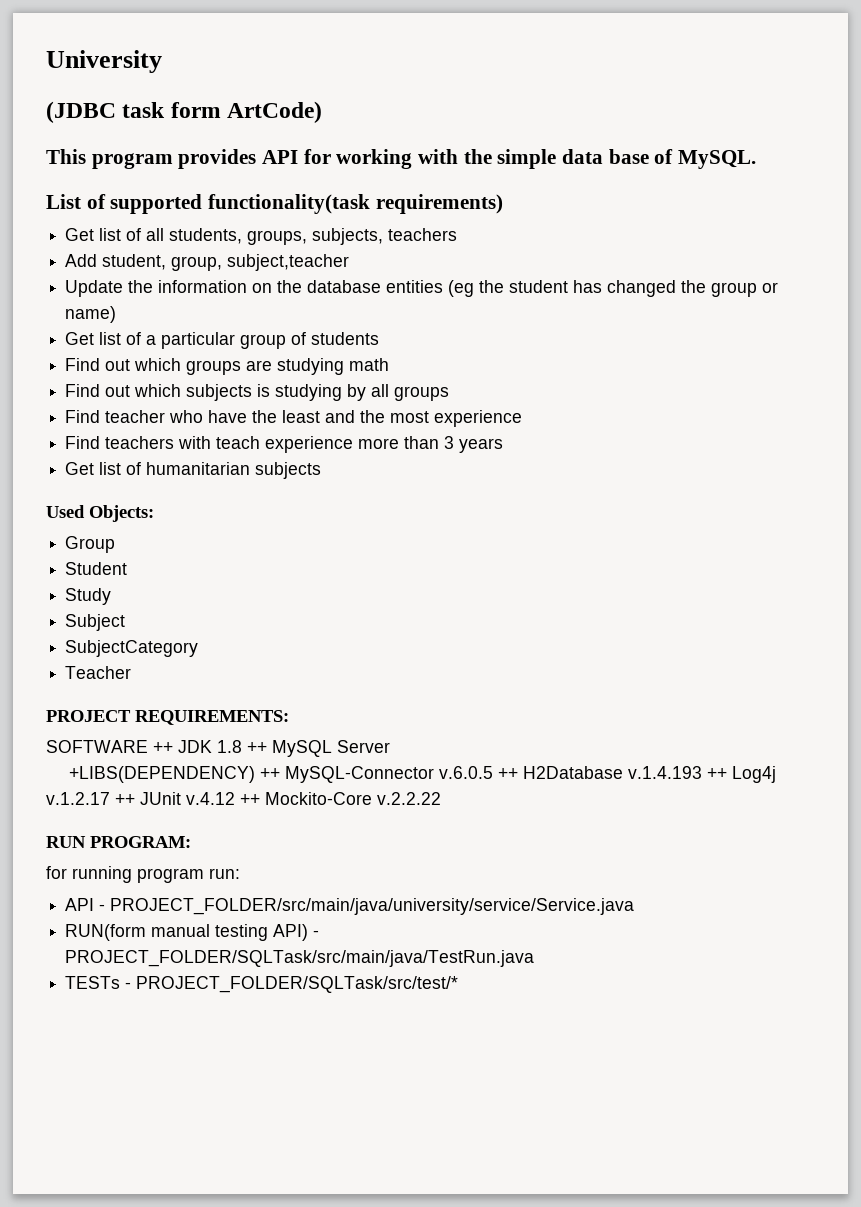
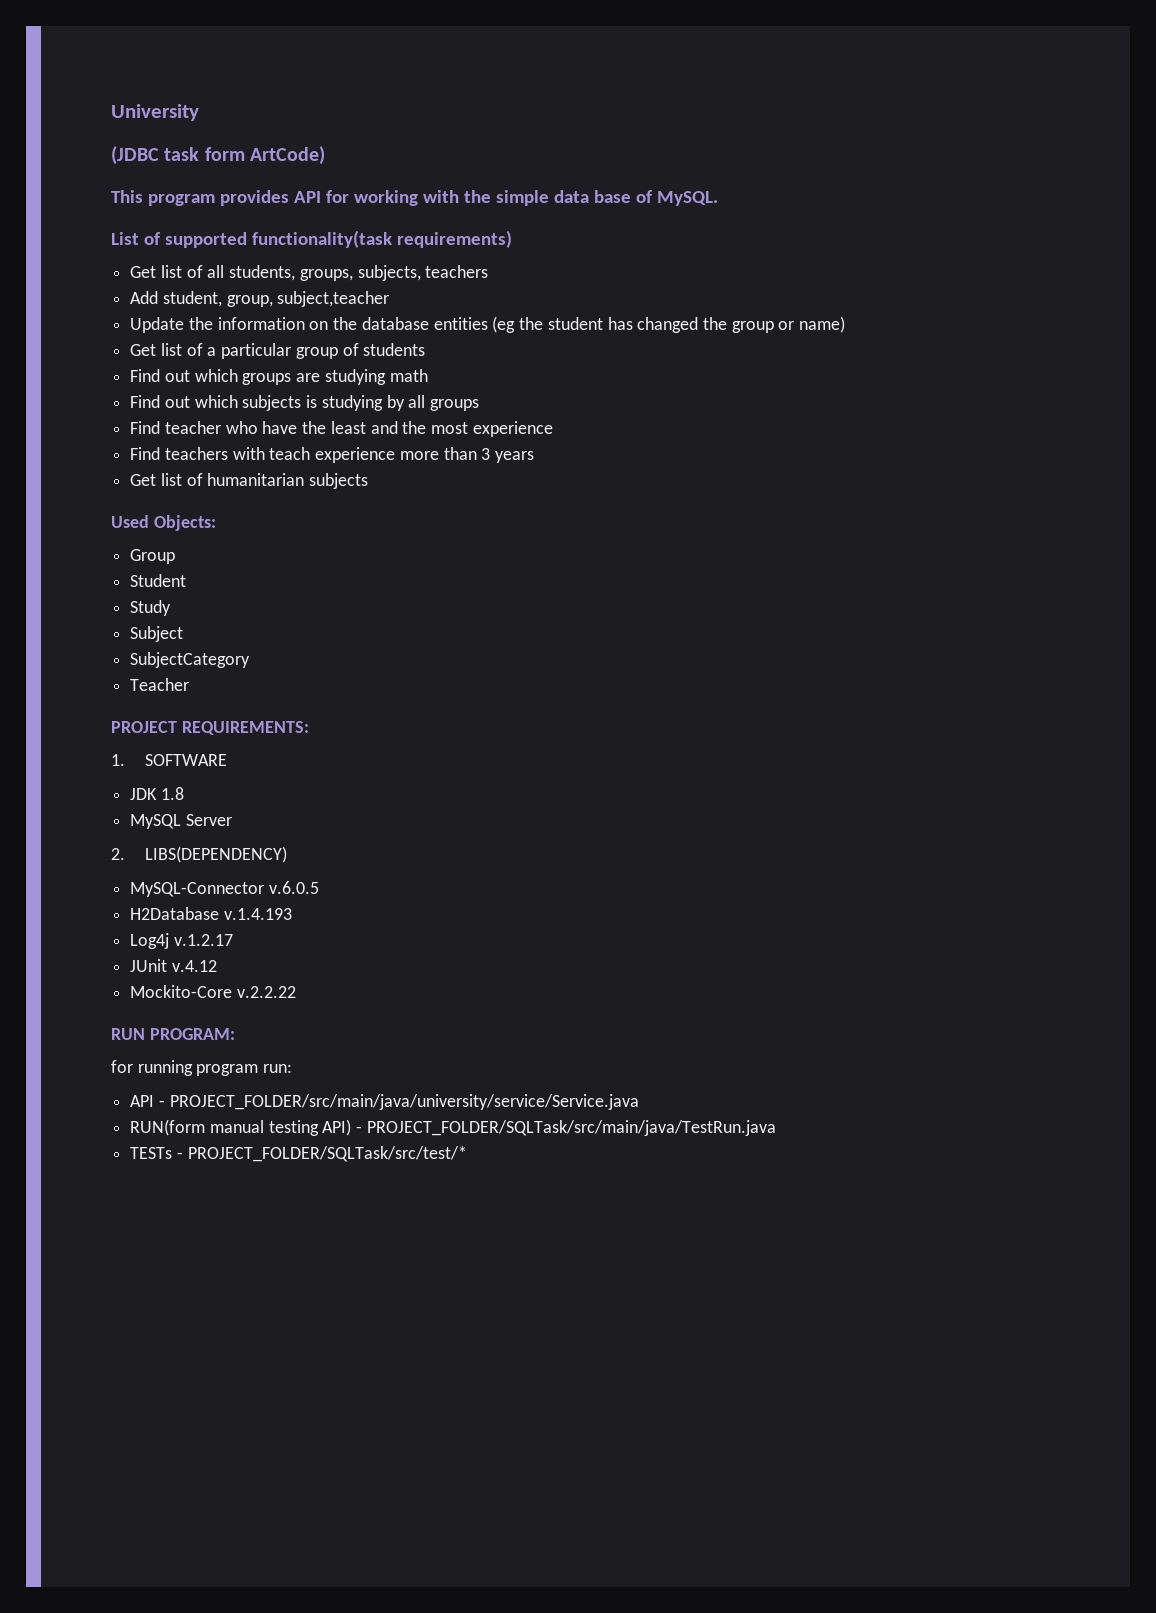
(289, 717) none -> [111,754,125,766] 1.
[153,742,173,753] ++ -> (228, 760) //
[247,742,267,753] ++ -> (184, 793) //
[69,766,281,783] +LIBS(DEPENDENCY) ++ -> [111,846,288,863] 2. LIBS(DEPENDENCY) //
[498,768,519,779] ++ -> (319, 887) //
[707,768,728,779] ++ -> (292, 914) //
[115,794,135,805] ++ -> (233, 940) //
[240,794,260,805] ++ -> (217, 966) //

